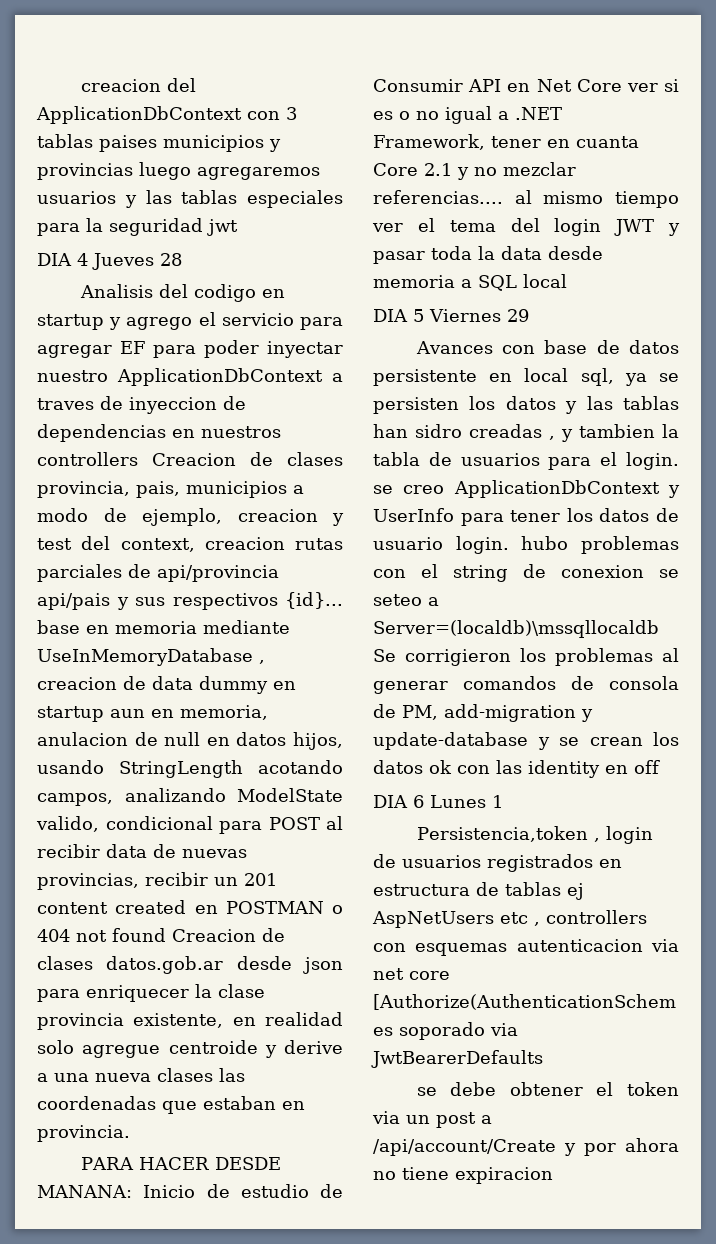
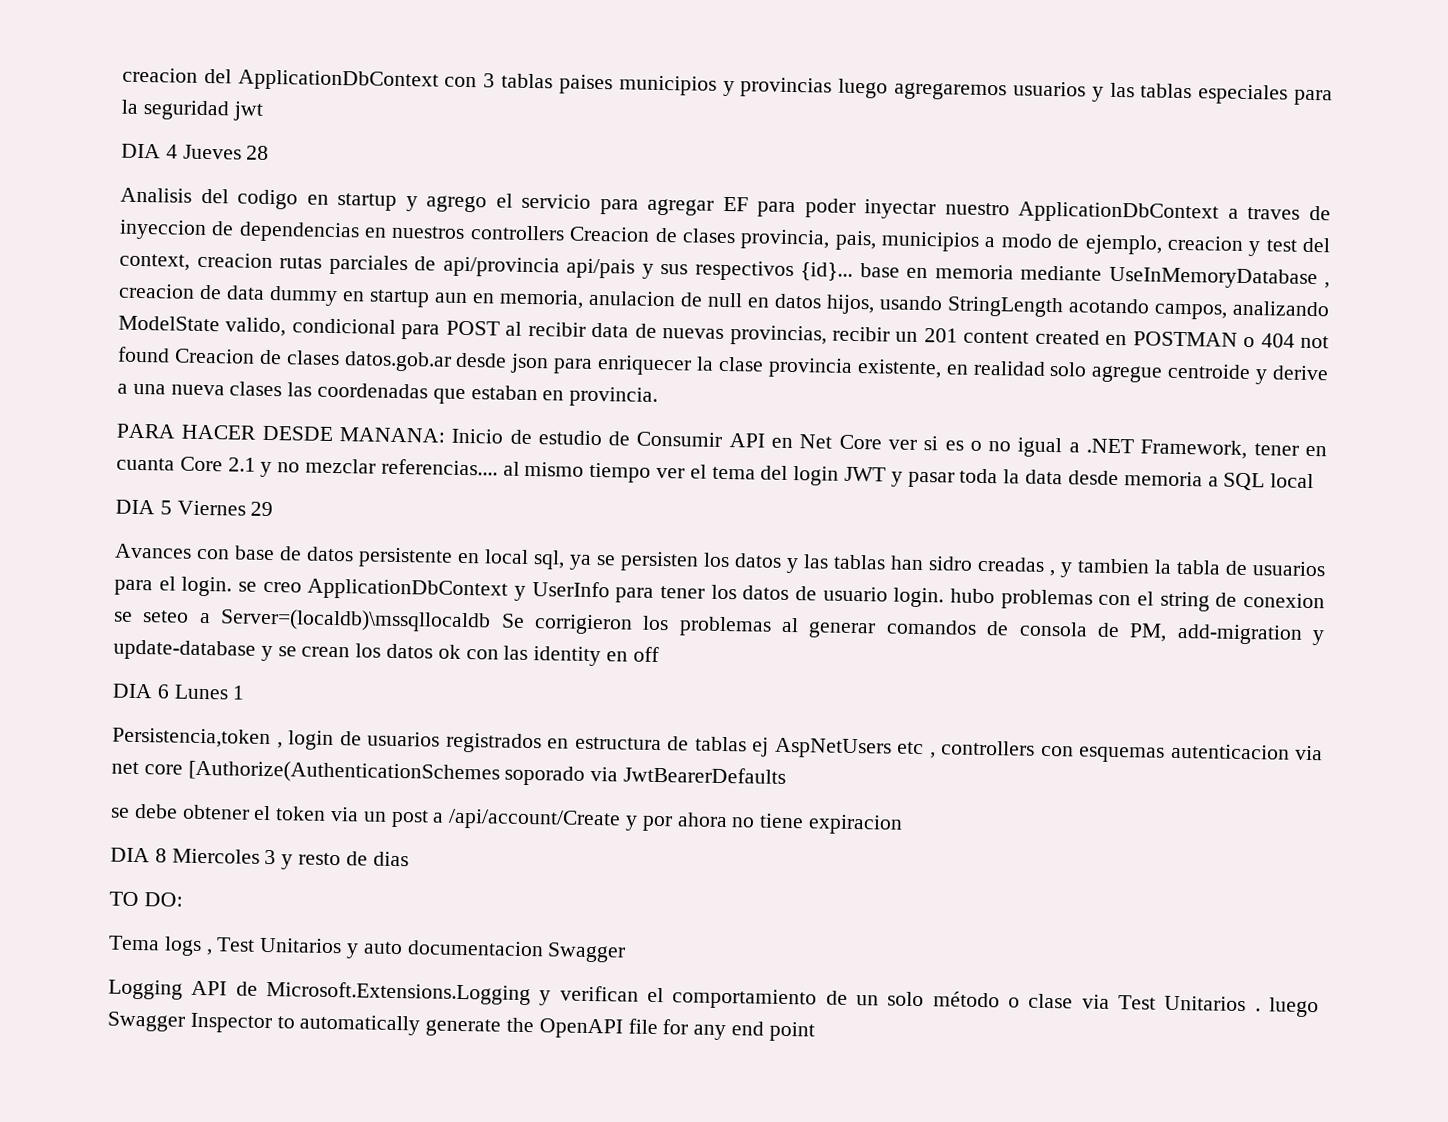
(553, 1175) none -> [110,847,409,870] [109,891,183,907] [108,935,627,963] [108,979,1320,1018] [107,1011,815,1042] // DIA 8 Miercoles 3 y resto de dias // TO DO: // Tema logs , Test Unitarios y auto documentacion Swagger // Logging API de Microsoft.Extensions.Logging y verifican el comportamiento de un solo método o clase via Test Unitarios . luego Swagger Inspector to automatically generate the OpenAPI file for any end point

